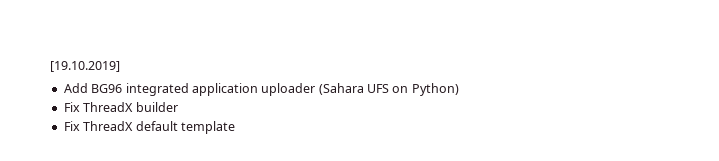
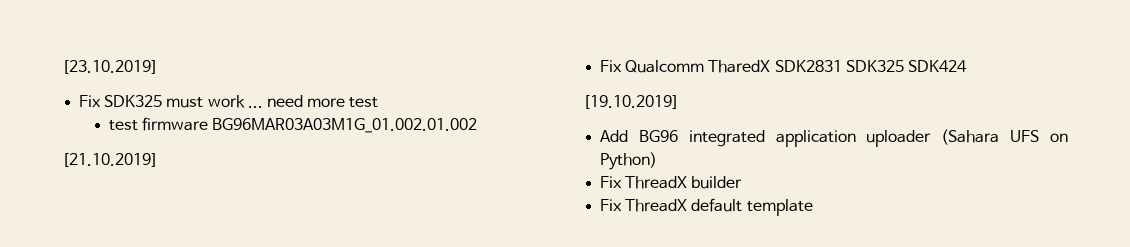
(50, 66) none -> [62,60,158,74] [79,95,379,108] [109,117,478,133] [62,153,158,167] [600,60,967,73] [23.10.2019] // Fix SDK325 must work ... need more test // test firmware BG96MAR03A03M1G_01.002.01.002 // [21.10.2019] // Fix Qualcomm TharedX SDK2831 SDK325 SDK424 //

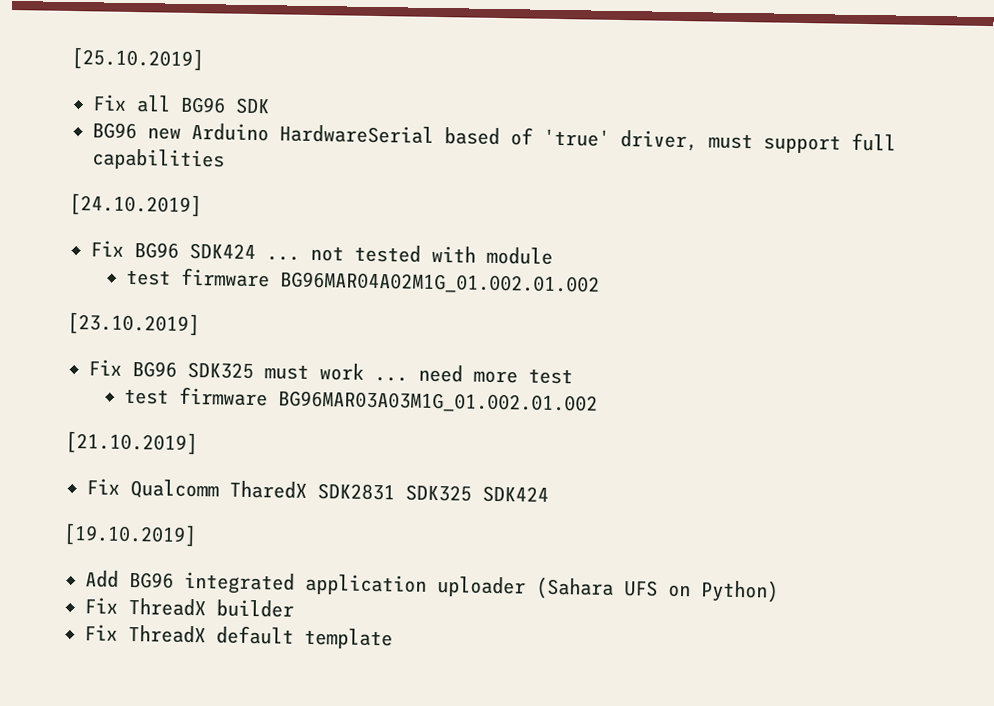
(62, 67) none -> [71,46,204,72] [92,94,270,115] [92,122,896,154] [91,148,225,171] [69,192,202,218] [90,240,553,265] [126,267,601,295] [25.10.2019] // Fix all BG96 SDK // BG96 new Arduino HardwareSerial based of 'true' driver, must support full capabilities // [24.10.2019] // Fix BG96 SDK424 ... not tested with module // test firmware BG96MAR04A02M1G_01.002.01.002 //
(102, 101) none -> [132,361,177,378] BG96

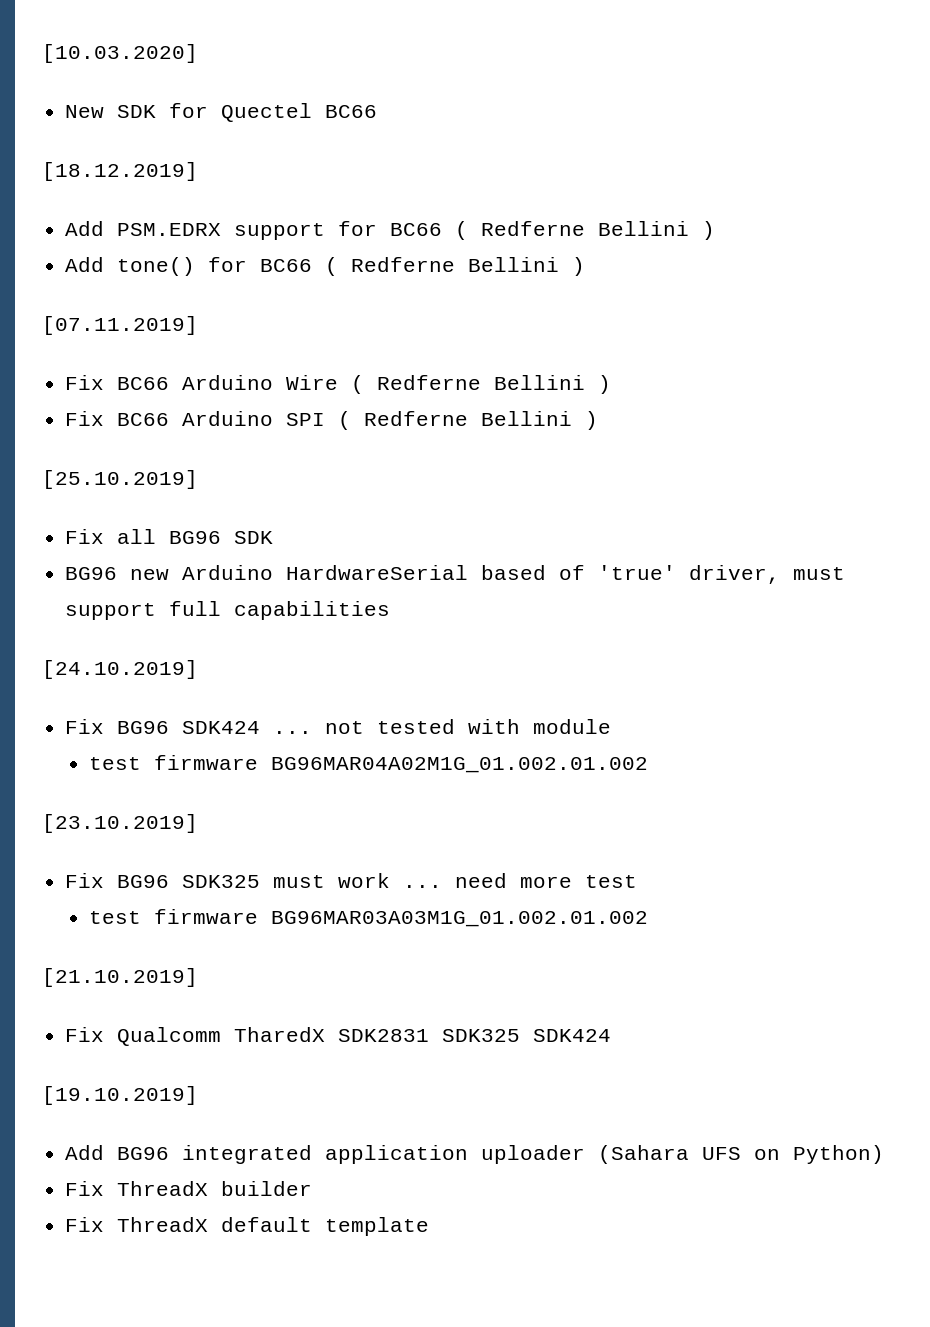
(71, 59) none -> [42,44,198,63] [65,103,378,122] [42,162,198,181] [65,221,716,240] [65,257,586,276] [42,316,198,335] [65,375,612,394] [65,411,599,430] [10.03.2020] // New SDK for Quectel BC66 // [18.12.2019] // Add PSM.EDRX support for BC66 ( Redferne Bellini ) // Add tone() for BC66 ( Redferne Bellini ) // [07.11.2019] // Fix BC66 Arduino Wire ( Redferne Bellini ) // Fix BC66 Arduino SPI ( Redferne Bellini ) //

